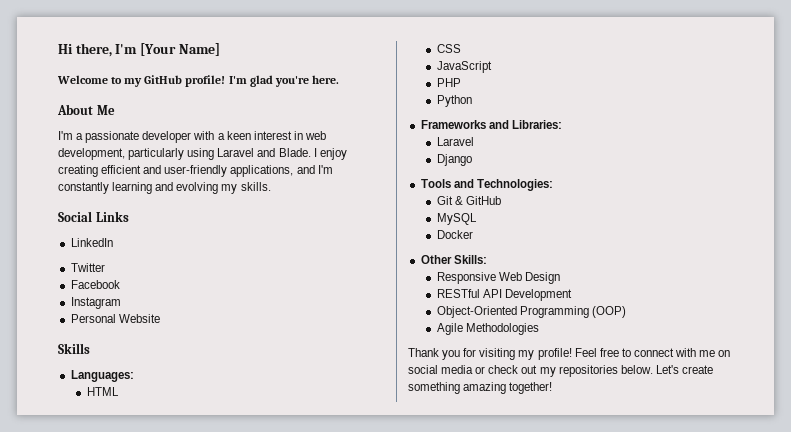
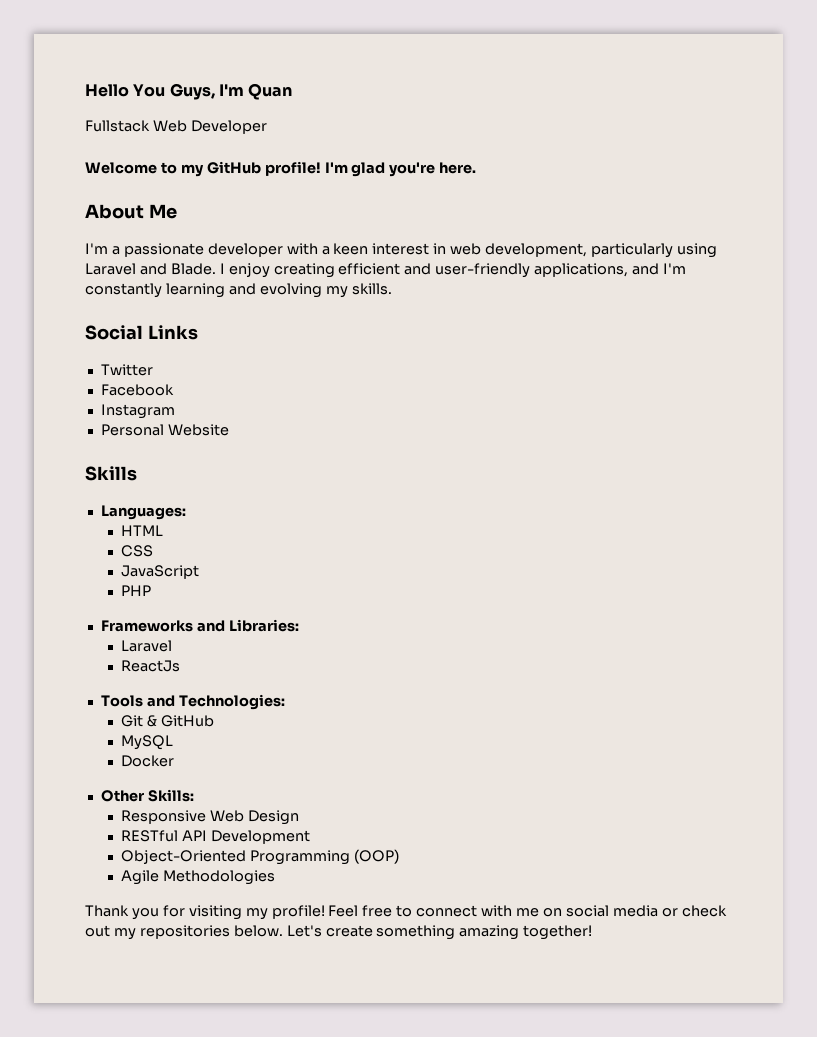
[58,43,220,57] Hi there, I'm [Your Name] -> [85,83,293,100] [85,120,267,134] Hello You Guys, I'm Quan // Fullstack Web Developer
[70,238,113,247] // LinkedIn -> (198, 332) none
[436,95,472,107] // Python -> (151, 590) none
[436,154,472,166] Django -> [120,660,180,672] ReactJs

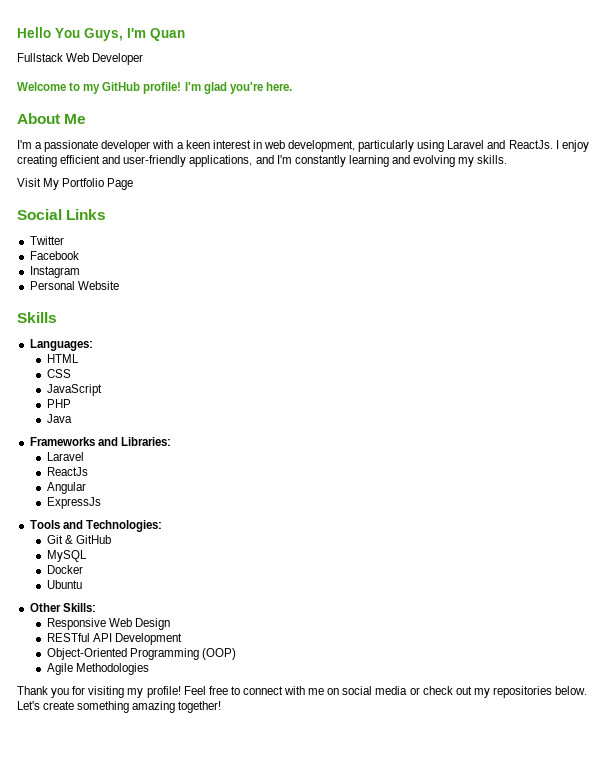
[170,263,216,275] Blade. -> [508,140,553,149] ReactJs.
(392, 289) none -> [17,178,134,190] // Visit My Portfolio Page
(151, 590) none -> [46,414,72,423] // Java
(180, 666) none -> [46,482,86,494] [46,497,101,509] // Angular // ExpressJs
(174, 761) none -> [46,580,82,589] // Ubuntu

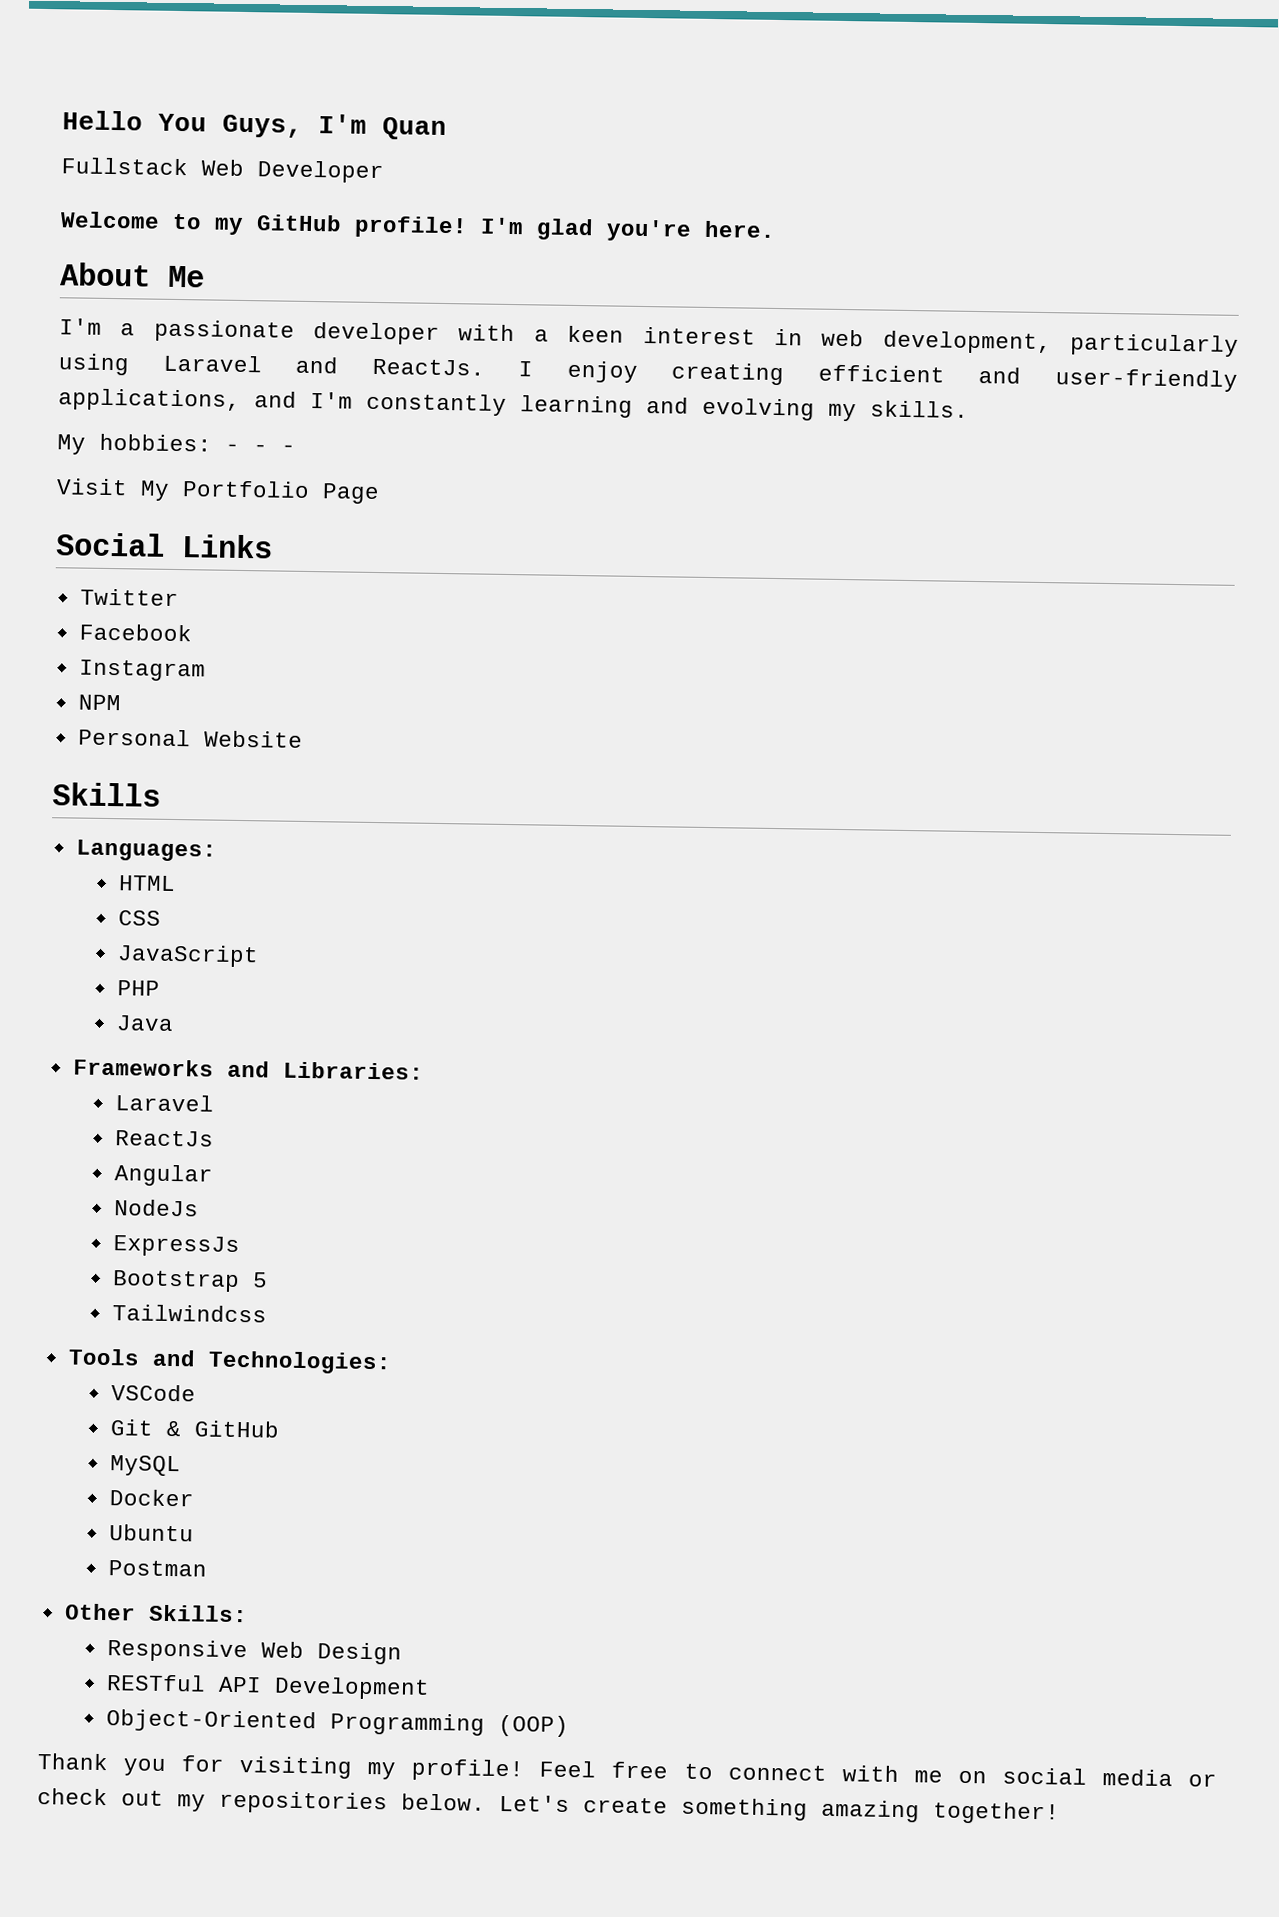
(508, 159) none -> [57,433,296,455] // My hobbies: - - -
(80, 272) none -> [77,694,121,711] // NPM
(86, 488) none -> [113,1199,199,1217] // NodeJs
(101, 503) none -> [111,1270,268,1293] [111,1304,267,1323] // Bootstrap 5 // Tailwindcss
(162, 526) none -> [110,1384,196,1402] // VSCode
(82, 584) none -> [107,1560,207,1577] // Postman
[46,663,149,675] // Agile Methodologies -> (569, 1726) none

